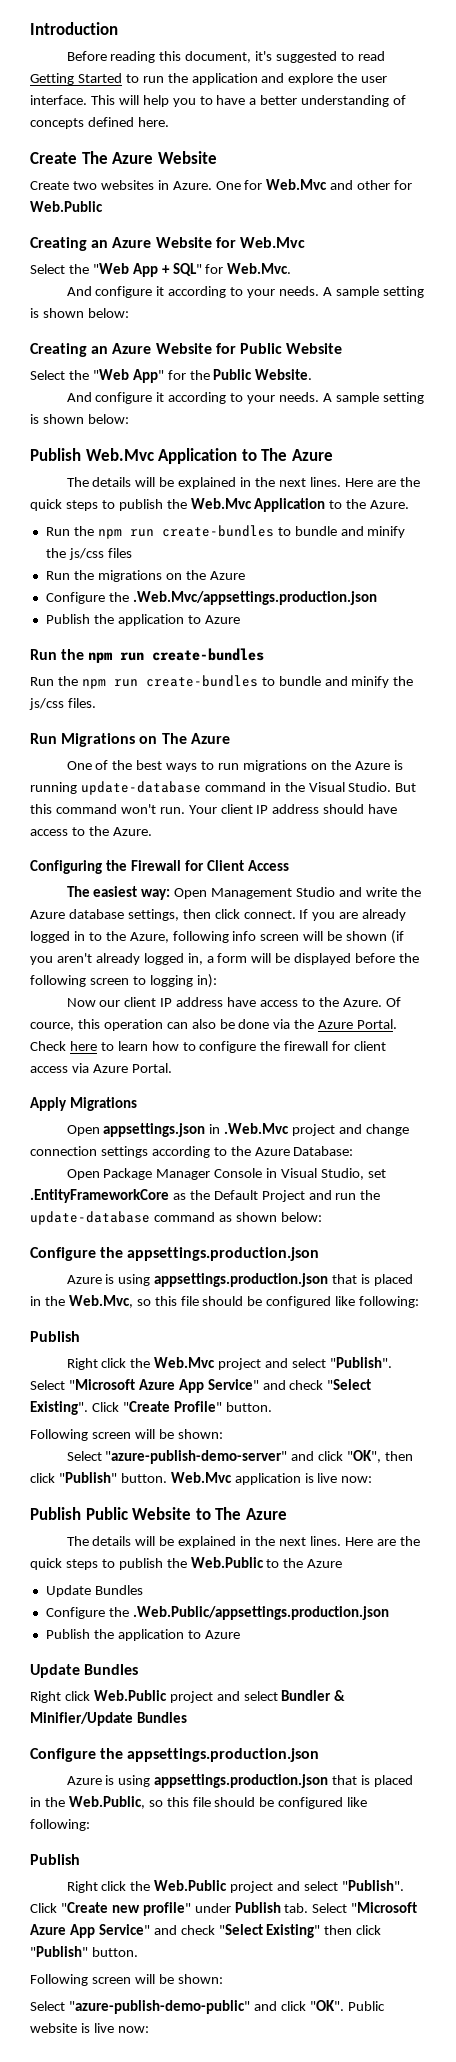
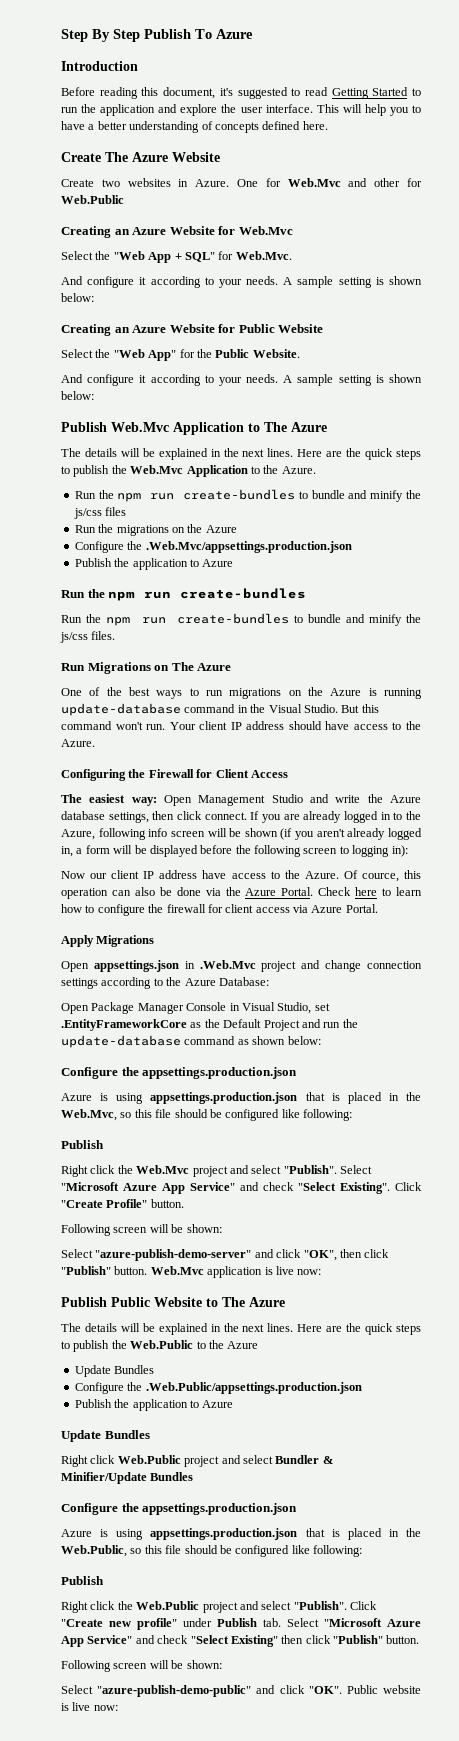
(30, 28) none -> [61,29,253,42] Step By Step Publish To Azure //

